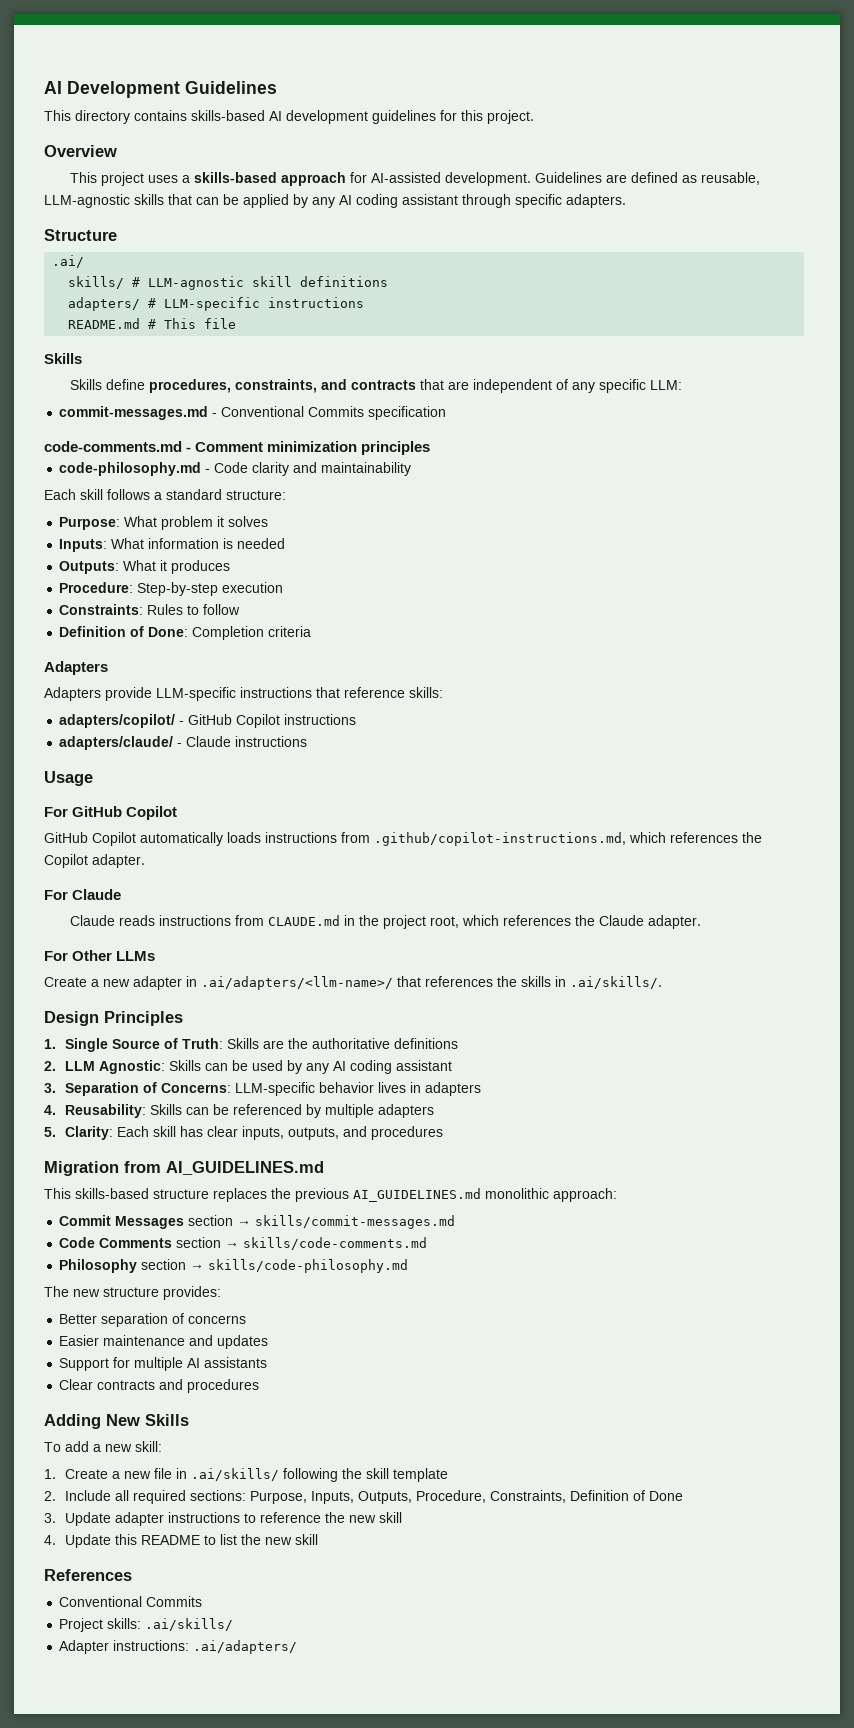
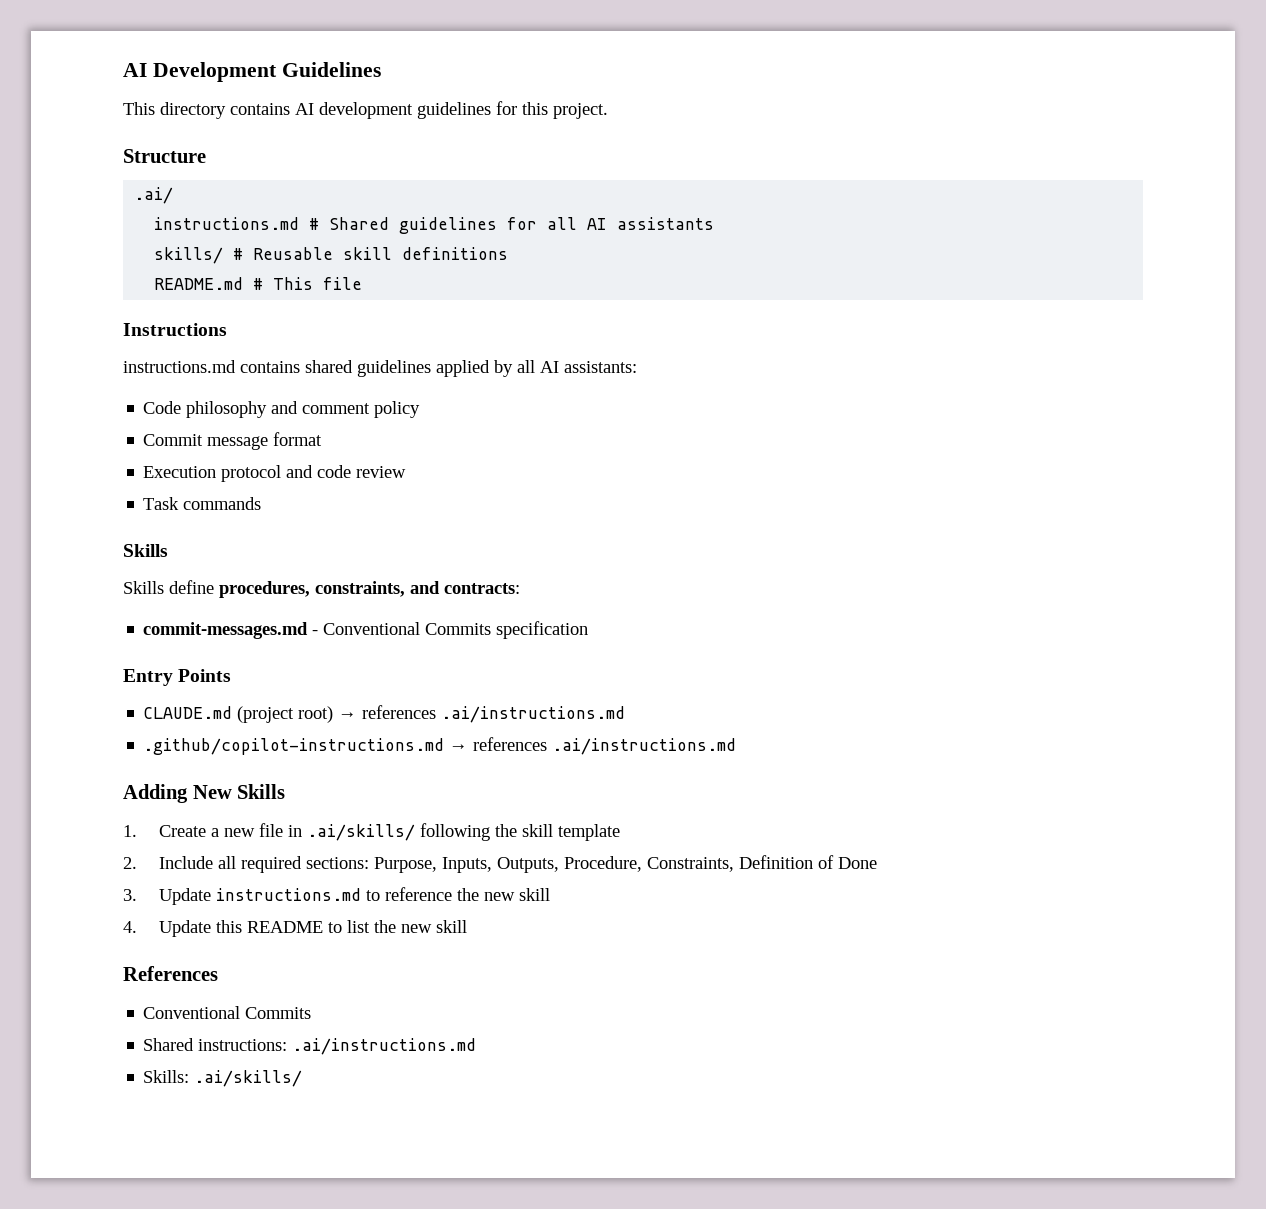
[191,110,265,121] skills-based -> (290, 109) none
[44,145,117,157] [69,172,760,186] [44,194,626,208] [44,229,117,241] [52,255,85,268] Overview // This project uses a skills-based approach for AI-assisted development. Guidelines are defined as reusable, LLM-agnostic skills that can be applied by any AI coding assistant through specific adapters. // Structure // .ai/ -> [123,149,206,163] [134,187,174,204] [154,217,715,234] Structure // .ai/ // instructions.md # Shared guidelines for all AI assistants
[148,276,245,290] LLM-agnostic -> [253,247,334,260] Reusable
[68,297,365,311] // adapters/ # LLM-specific instructions -> (509, 253) none
(237, 323) none -> [123,323,227,336] [123,360,637,377] [143,401,421,418] [143,432,323,450] [143,465,407,482] [143,497,262,510] // Instructions // instructions.md contains shared guidelines applied by all AI assistants: // Code philosophy and comment policy // Commit message format // Execution protocol and code review // Task commands
[350,379,682,393] contracts that are independent of any specific LLM: -> [444,583,520,594] contracts:
[44,441,431,455] [59,462,412,476] [44,489,286,500] [59,516,269,530] [59,538,286,552] [59,560,231,574] [59,582,284,596] [59,604,241,615] [59,626,312,640] [44,661,108,675] [44,687,443,701] [59,714,357,728] [59,736,308,750] [44,771,93,786] [44,806,178,820] [44,832,762,846] [44,854,145,868] [44,889,122,900] [69,915,701,929] [44,950,156,961] [44,976,662,990] [44,1011,183,1026] [44,1038,459,1052] [44,1060,453,1074] [44,1082,482,1096] [44,1104,435,1118] [44,1126,444,1140] [44,1161,324,1176] [44,1188,617,1202] [59,1215,456,1229] [59,1237,428,1250] [59,1259,409,1273] [44,1286,221,1300] [59,1313,247,1327] [59,1335,269,1349] [59,1357,268,1371] [59,1379,260,1393] [44,1414,189,1429] [44,1441,162,1452] code-comments.md - Comment minimization principles // code-philosophy.md - Code clarity and maintainability // Each skill follows a standard structure: // Purpose: What problem it solves // Inputs: What information is needed // Outputs: What it produces // Procedure: Step-by-step execution // Constraints: Rules to follow // Definition of Done: Completion criteria // Adapters // Adapters provide LLM-specific instructions that reference skills: // adapters/copilot/ - GitHub Copilot instructions // adapters/claude/ - Claude instructions // Usage // For GitHub Copilot // GitHub Copilot automatically loads instructions from .github/copilot-instructions.md, which references the Copilot adapter. // For Claude // Claude reads instructions from CLAUDE.md in the project root, which references the Claude adapter. // For Other LLMs // Create a new adapter in .ai/adapters/<llm-name>/ that references the skills in .ai/skills/. // Design Principles // 1. Single Source of Truth: Skills are the authoritative definitions // 2. LLM Agnostic: Skills can be used by any AI coding assistant // 3. Separation of Concerns: LLM-specific behavior lives in adapters // 4. Reusability: Skills can be referenced by multiple adapters // 5. Clarity: Each skill has clear inputs, outputs, and procedures // Migration from AI_GUIDELINES.md // This skills-based structure replaces the previous AI_GUIDELINES.md monolithic approach: // Commit Messages section → skills/commit-messages.md // Code Comments section → skills/code-comments.md // Philosophy section → skills/code-philosophy.md // The new structure provides: // Better separation of concerns // Easier maintenance and updates // Support for multiple AI assistants // Clear contracts and procedures // Adding New Skills // To add a new skill: -> [123,669,232,686] [143,705,626,723] [143,737,737,755] [123,784,286,803] Entry Points // CLAUDE.md (project root) → references .ai/instructions.md // .github/copilot-instructions.md → references .ai/instructions.md // Adding New Skills
[115,1512,241,1526] adapter instructions -> [215,888,361,901] instructions.md
[59,1618,234,1632] [59,1640,298,1654] Project skills: .ai/skills/ // Adapter instructions: .ai/adapters/ -> [143,1038,477,1055] [143,1070,303,1087] Shared instructions: .ai/instructions.md // Skills: .ai/skills/

